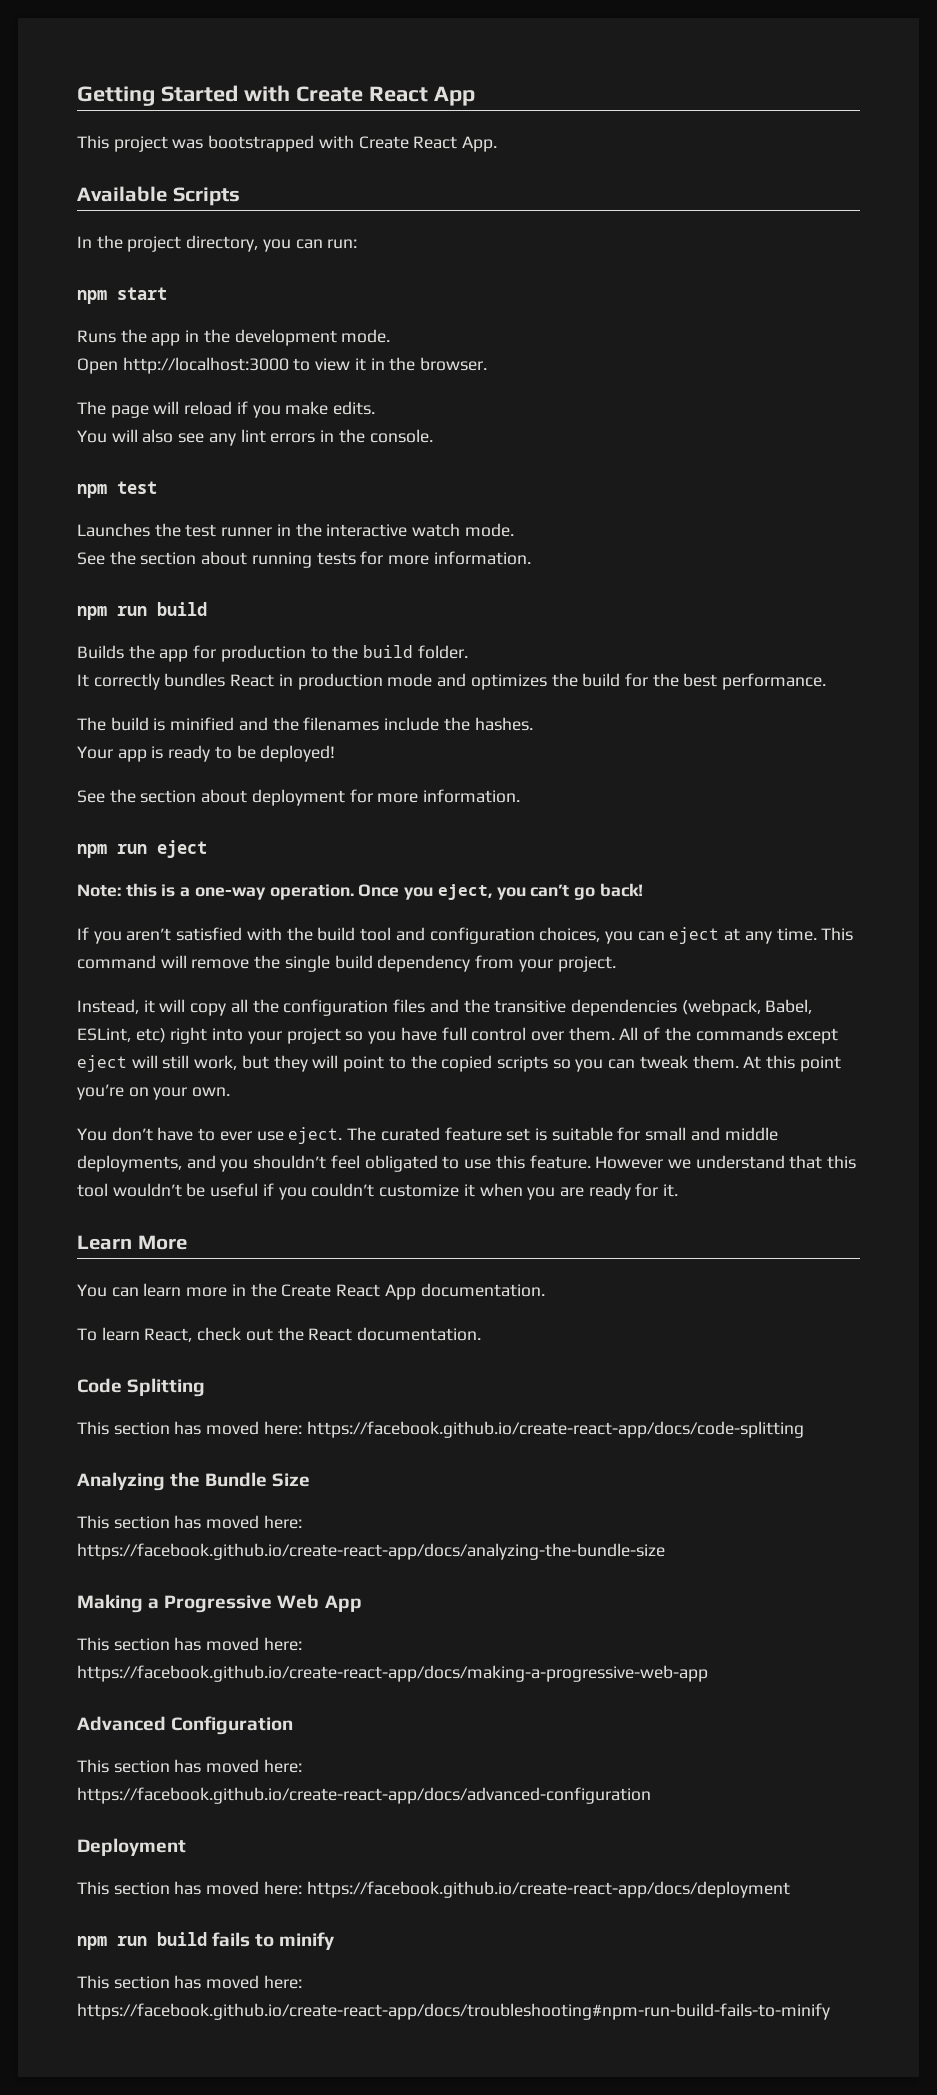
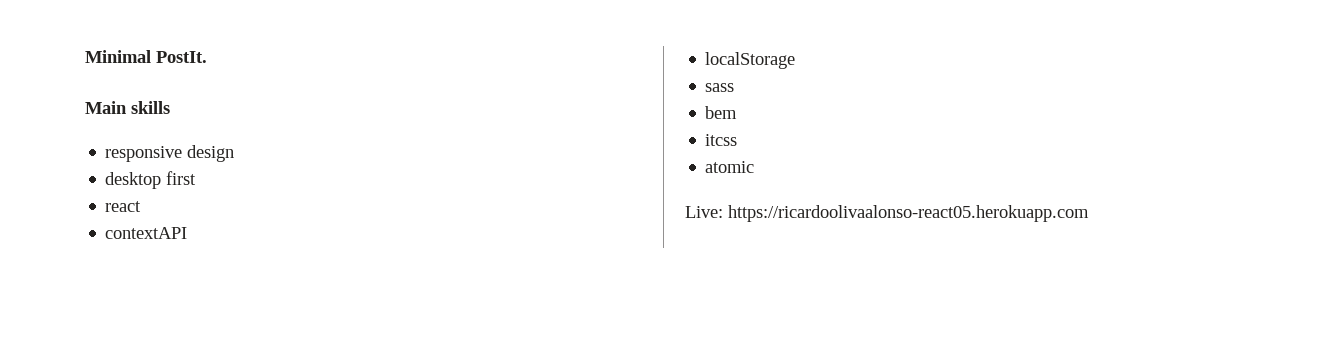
[77,85,475,106] [77,135,498,152] [77,186,240,206] [77,235,358,252] [77,287,167,304] [77,329,391,346] [77,357,488,374] [77,401,376,418] [77,429,433,446] [77,481,157,498] [77,523,514,537] [77,551,531,568] [77,602,207,620] [77,645,468,662] [77,673,827,690] [77,717,533,731] [77,745,336,762] [77,789,521,806] [77,840,207,858] [77,883,643,900] [77,927,854,944] [77,955,616,972] [77,999,813,1016] [77,1027,839,1044] [77,1055,841,1072] [77,1084,231,1100] [77,1127,778,1144] [77,1155,857,1172] [77,1183,679,1200] [77,1235,187,1250] [77,1283,545,1300] [77,1327,482,1342] [77,1378,206,1397] [77,1421,804,1438] [77,1472,311,1491] [77,1515,302,1529] [77,1543,665,1560] [77,1594,362,1613] [77,1637,302,1651] [77,1665,708,1682] [77,1716,294,1735] [77,1759,302,1773] [77,1787,651,1804] [77,1838,186,1856] [77,1881,790,1898] [77,1932,335,1950] [77,1975,302,1989] [77,2003,830,2020] Getting Started with Create React App // This project was bootstrapped with Create React App. // Available Scripts // In the project directory, you can run: // npm start // Runs the app in the development mode. // Open http://localhost:3000 to view it in the browser. // The page will reload if you make edits. // You will also see any lint errors in the console. // npm test // Launches the test runner in the interactive watch mode. // See the section about running tests for more information. // npm run build // Builds the app for production to the build folder. // It correctly bundles React in production mode and optimizes the build for the best performance. // The build is minified and the filenames include the hashes. // Your app is ready to be deployed! // See the section about deployment for more information. // npm run eject // Note: this is a one-way operation. Once you eject, you can’t go back! // If you aren’t satisfied with the build tool and configuration choices, you can eject at any time. This command will remove the single build dependency from your project. // Instead, it will copy all the configuration files and the transitive dependencies (webpack, Babel, ESLint, etc) right into your project so you have full control over them. All of the commands except eject will still work, but they will point to the copied scripts so you can tweak them. At this point you’re on your own. // You don’t have to ever use eject. The curated feature set is suitable for small and middle deployments, and you shouldn’t feel obligated to use this feature. However we understand that this tool wouldn’t be useful if you couldn’t customize it when you are ready for it. // Learn More // You can learn more in the Create React App documentation. // To learn React, check out the React documentation. // Code Splitting // This section has moved here: https://facebook.github.io/create-react-app/docs/code-splitting // Analyzing the Bundle Size // This section has moved here: https://facebook.github.io/create-react-app/docs/analyzing-the-bundle-size // Making a Progressive Web App // This section has moved here: https://facebook.github.io/create-react-app/docs/making-a-progressive-web-app // Advanced Configuration // This section has moved here: https://facebook.github.io/create-react-app/docs/advanced-configuration // Deployment // This section has moved here: https://facebook.github.io/create-react-app/docs/deployment // npm run build fails to minify // This section has moved here: https://facebook.github.io/create-react-app/docs/troubleshooting#npm-run-build-fails-to-minify -> [85,50,207,63] [85,101,170,114] [105,145,235,162] [105,171,197,189] [105,201,142,212] [105,227,188,239] [705,52,796,69] [705,83,735,92] [705,106,738,119] [705,134,738,146] [705,161,755,173] [685,205,1089,222] Minimal PostIt. // Main skills // responsive design // desktop first // react // contextAPI // localStorage // sass // bem // itcss // atomic // Live: https://ricardoolivaalonso-react05.herokuapp.com

